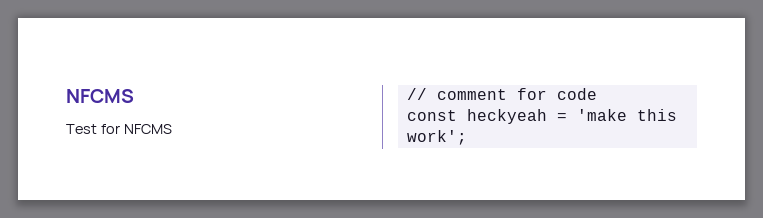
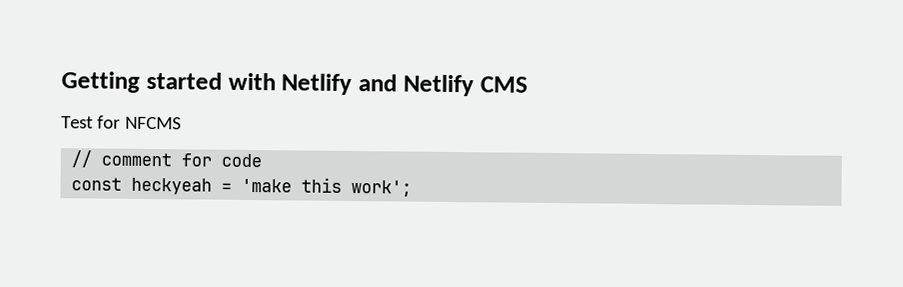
[66,89,134,103] NFCMS -> [61,71,528,97] Getting started with Netlify and Netlify CMS

